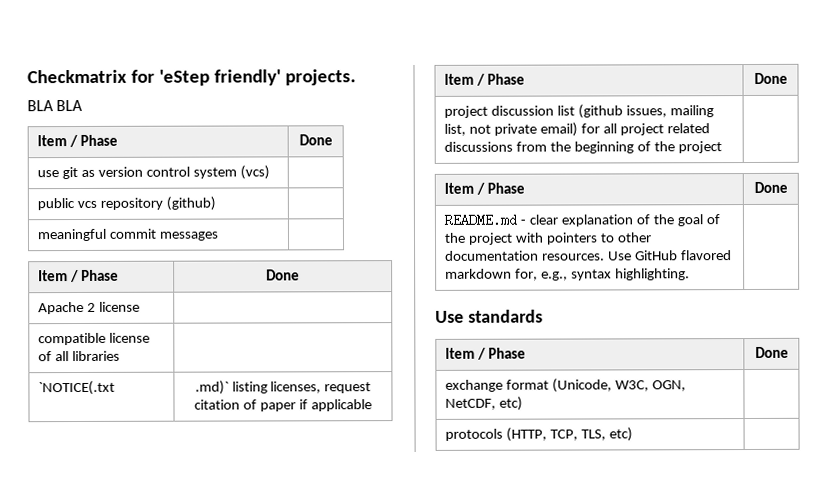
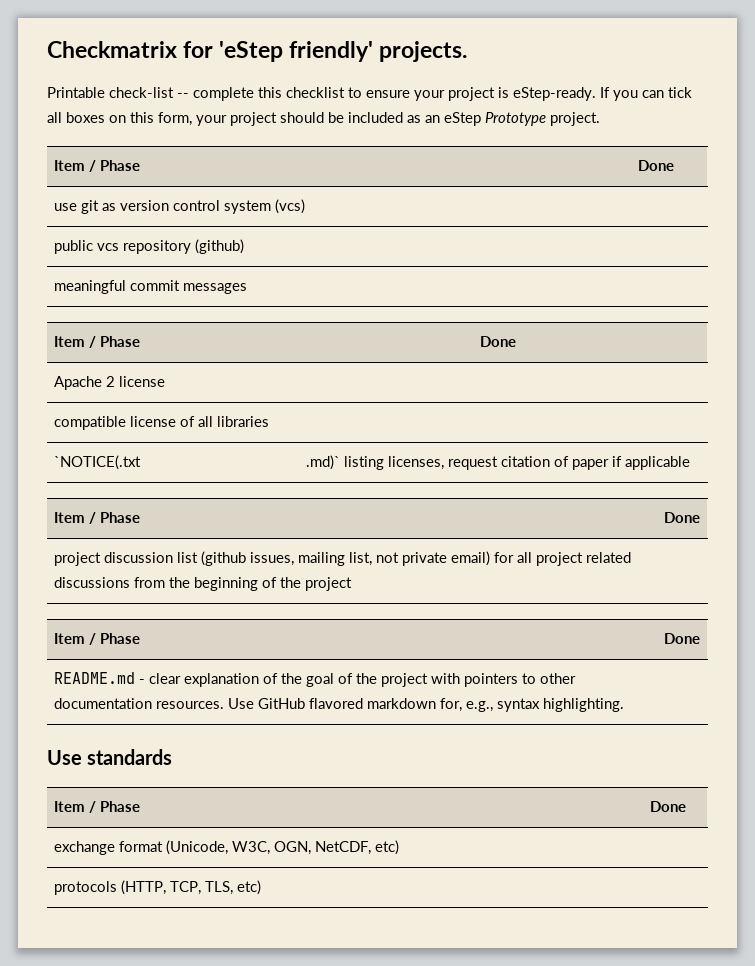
[27,99,84,112] BLA BLA -> [47,87,692,101] [47,112,600,126] Printable check-list -- complete this checklist to ensure your project is eStep-ready. If you can tick all boxes on this form, your project should be included as an eStep Prototype project.

